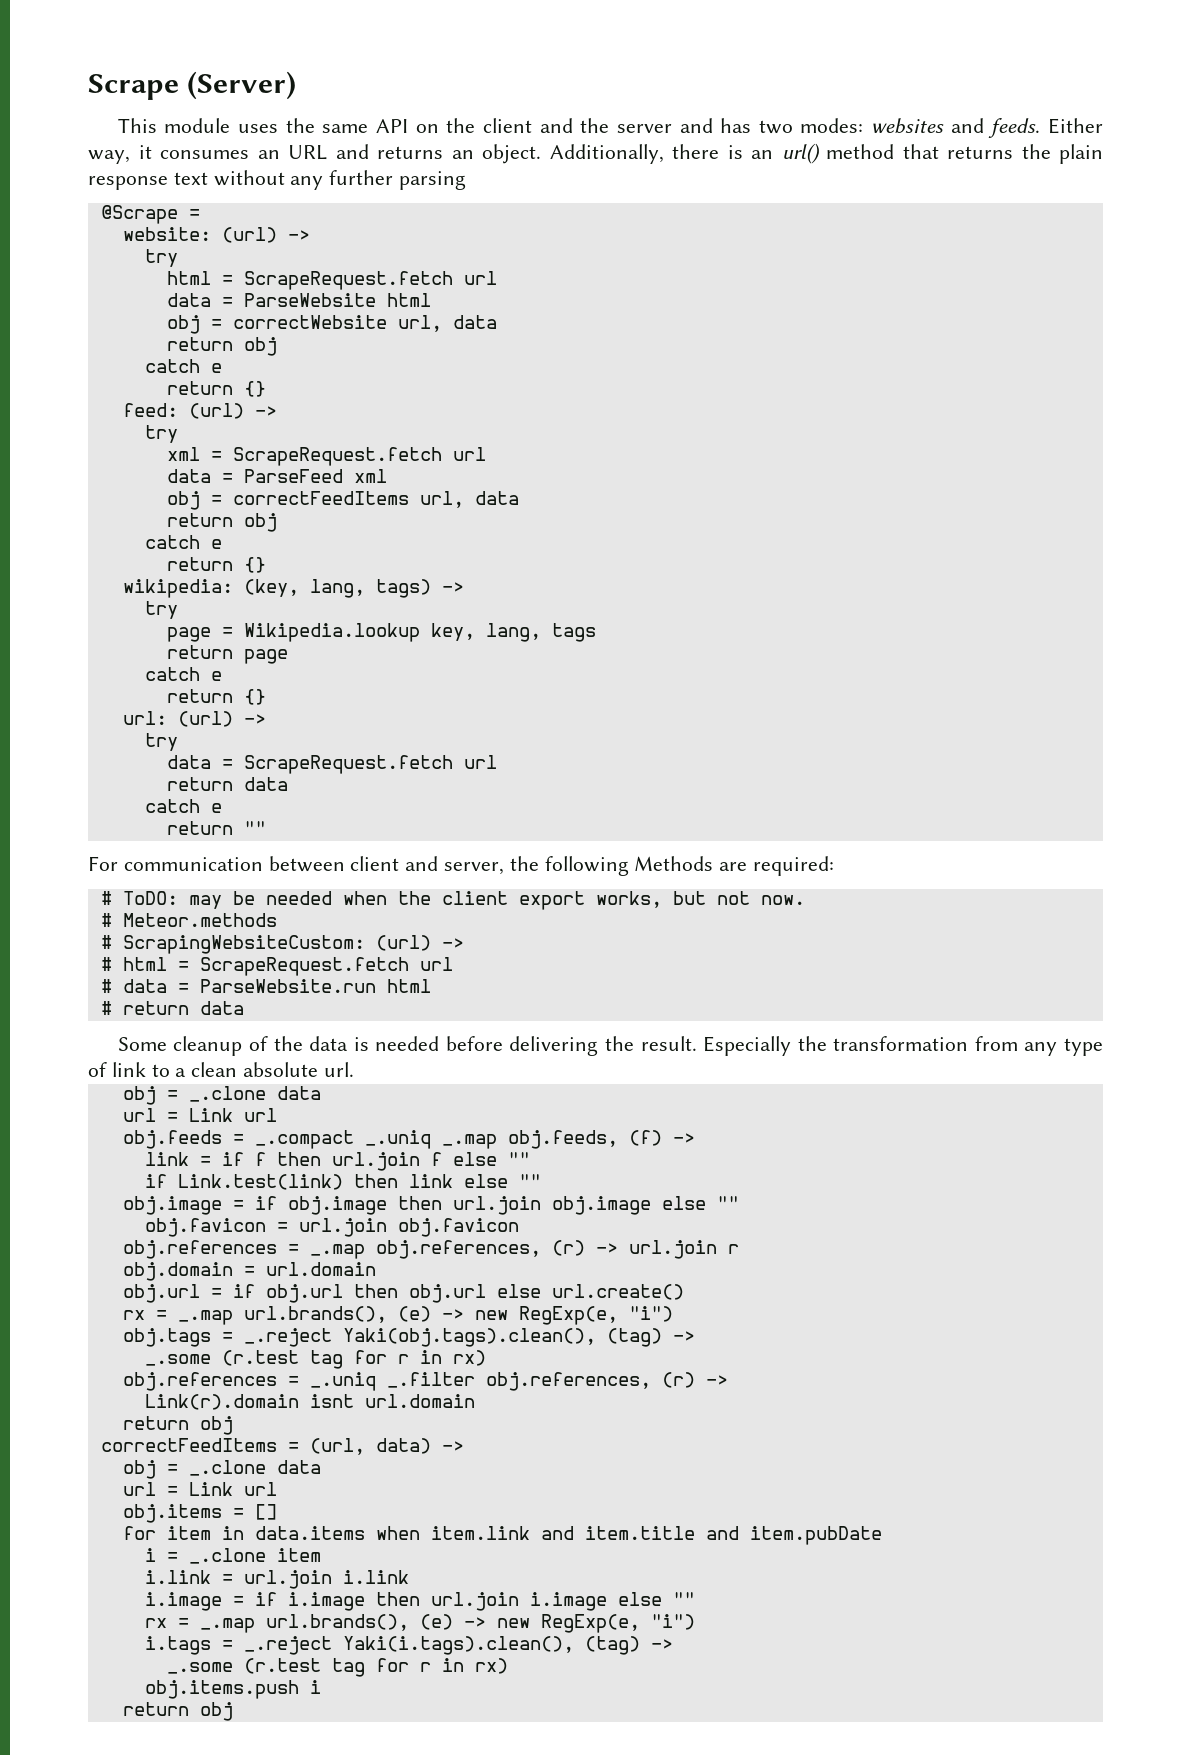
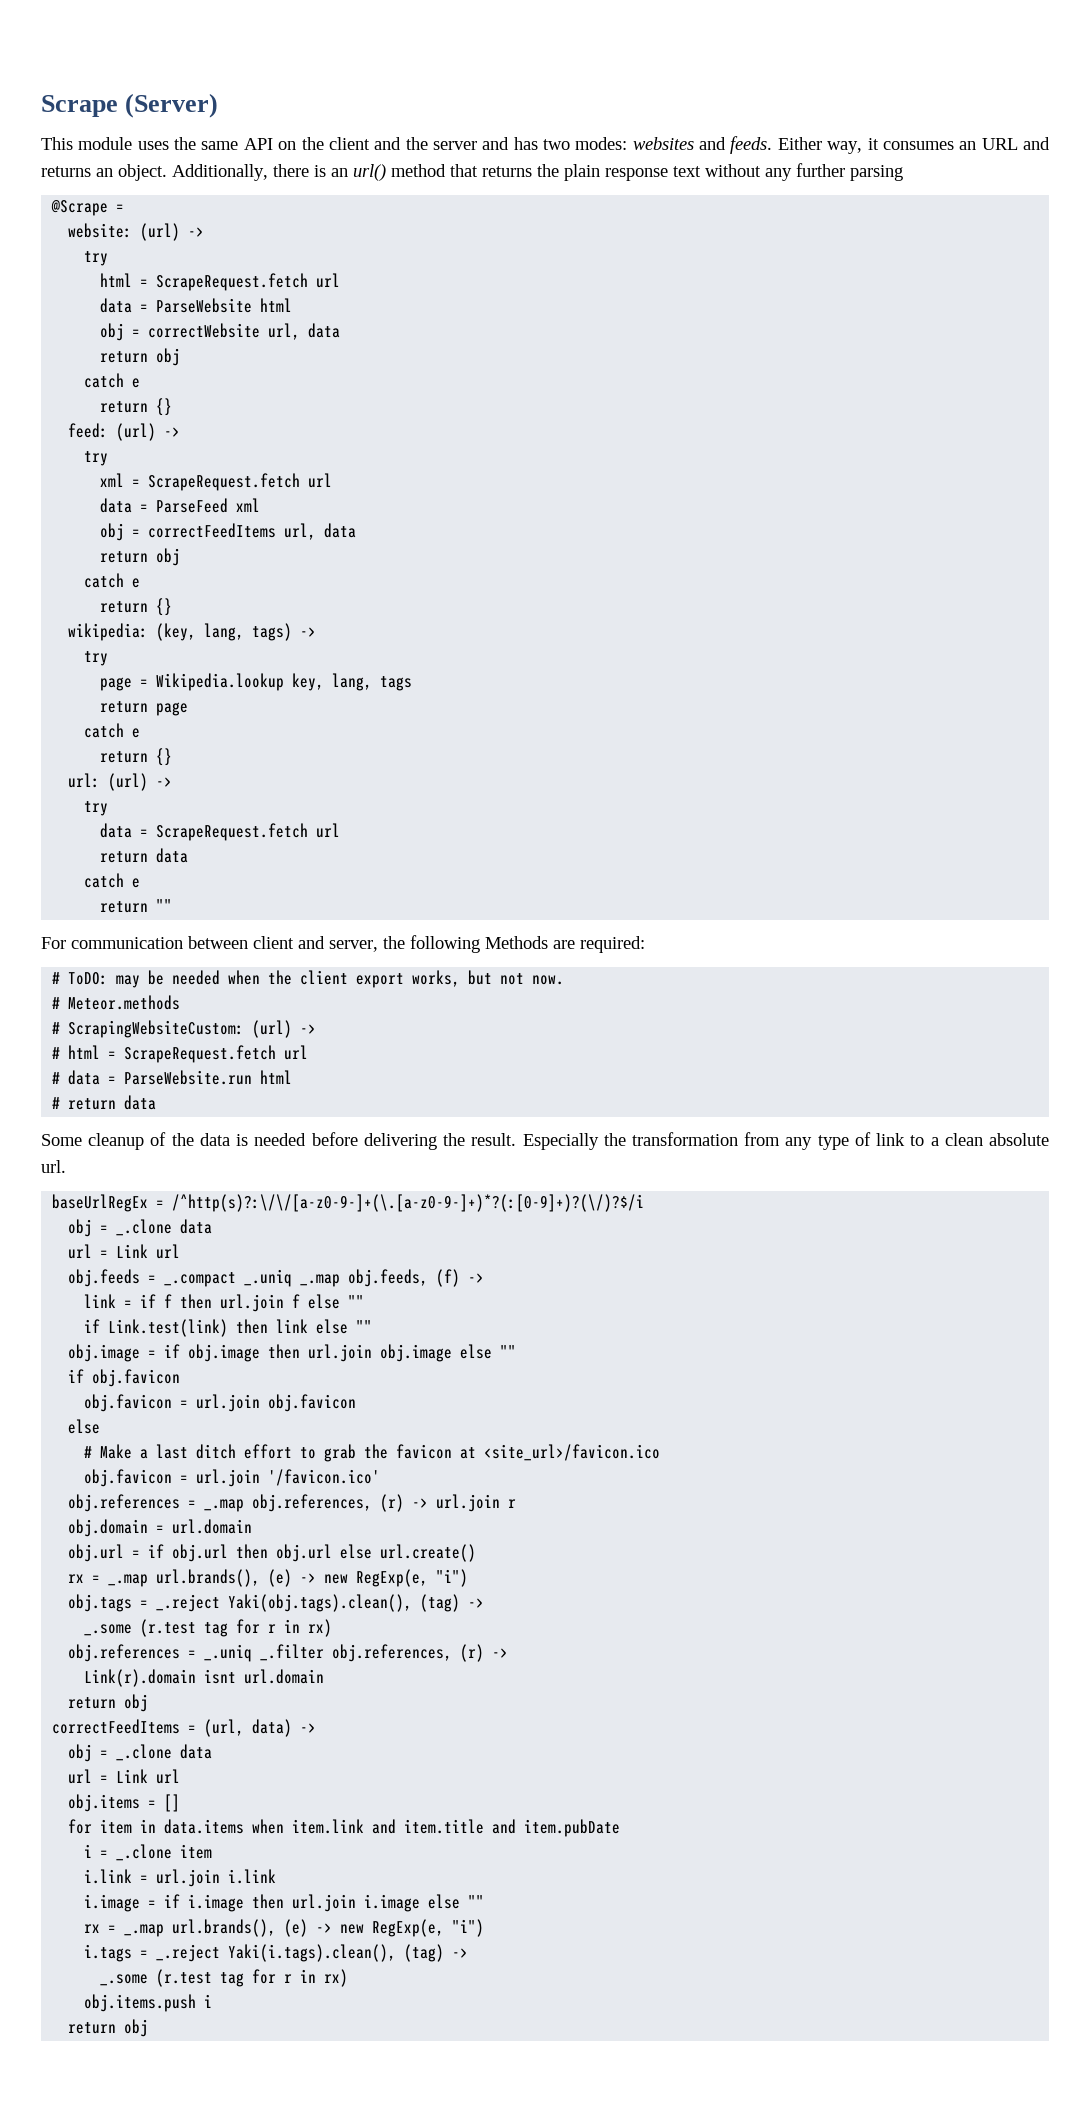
(354, 1069) none -> [52,1194,645,1212] // baseUrlRegEx = /^http(s)?:\/\/[a-z0-9-]+(\.[a-z0-9-]+)*?(:[0-9]+)?(\/)?$/i
(739, 1203) none -> [68,1369,181,1387] // if obj.favicon
(519, 1227) none -> [68,1419,101,1434] [84,1444,661,1462] [84,1469,381,1487] // else // # Make a last ditch effort to grab the favicon at <site_url>/favicon.ico // obj.favicon = url.join '/favicon.ico'

